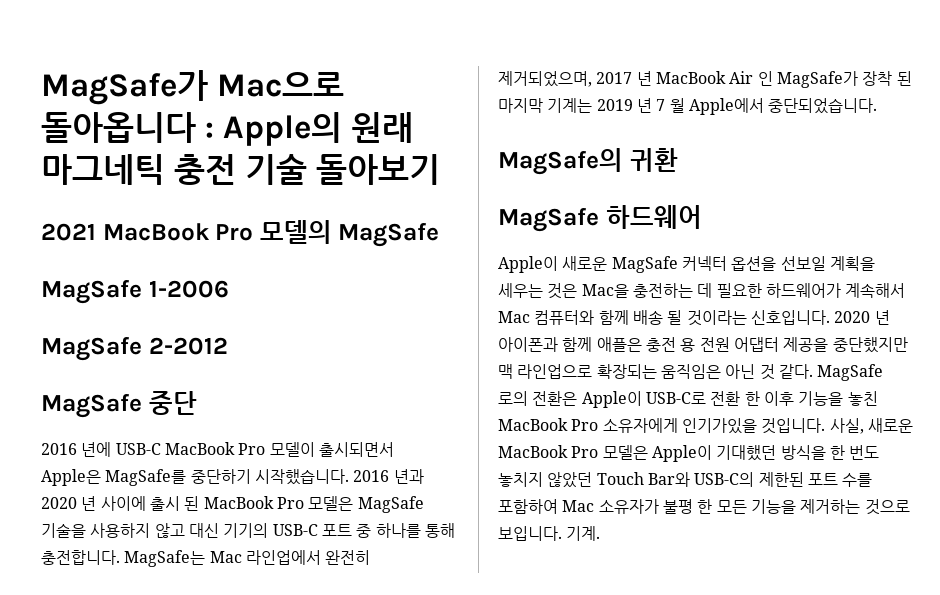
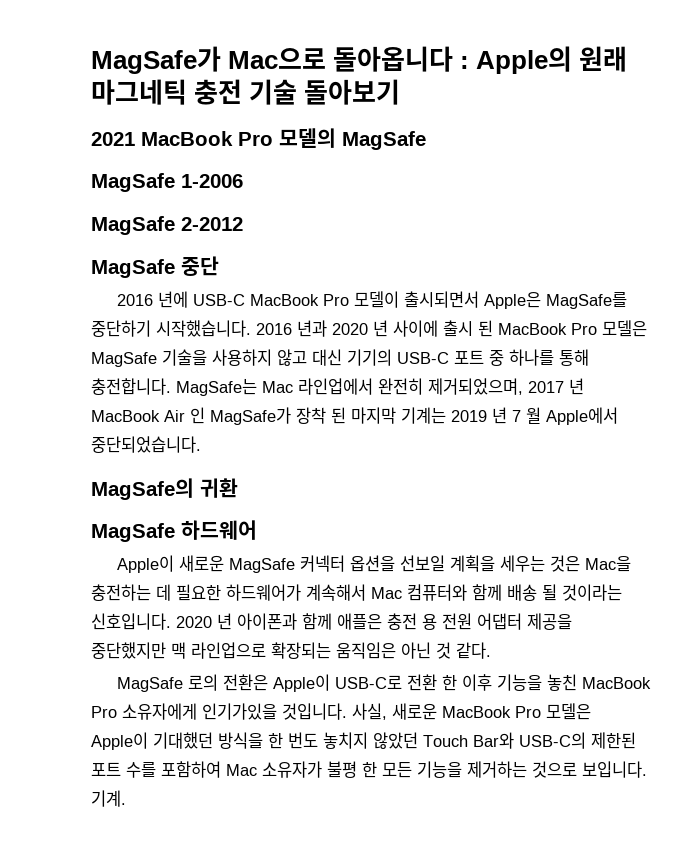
(813, 371) none -> (491, 650) //

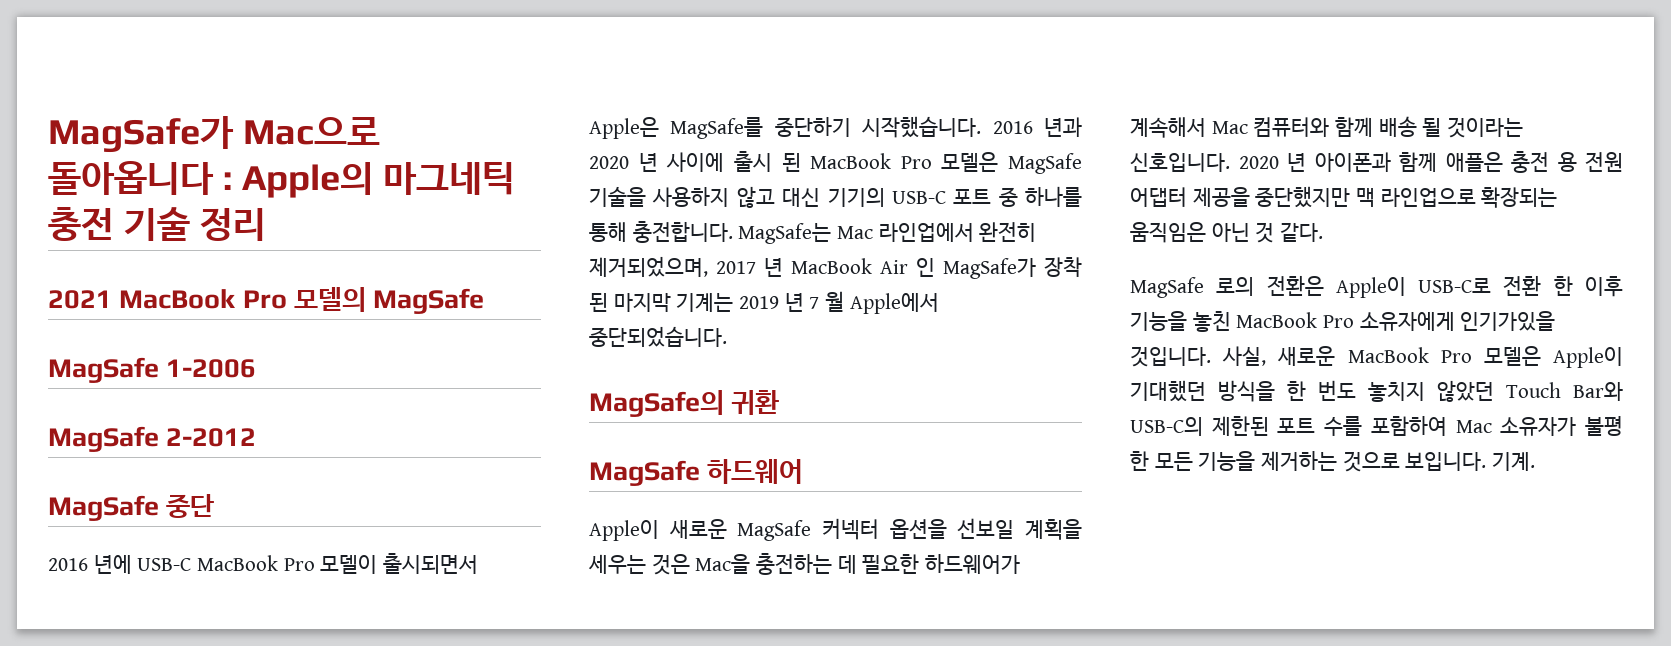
[579,46,628,72] 원래 -> (373, 180) none
[304,79,401,105] 돌아보기 -> [199,208,266,241] 정리

